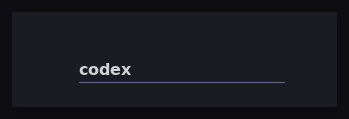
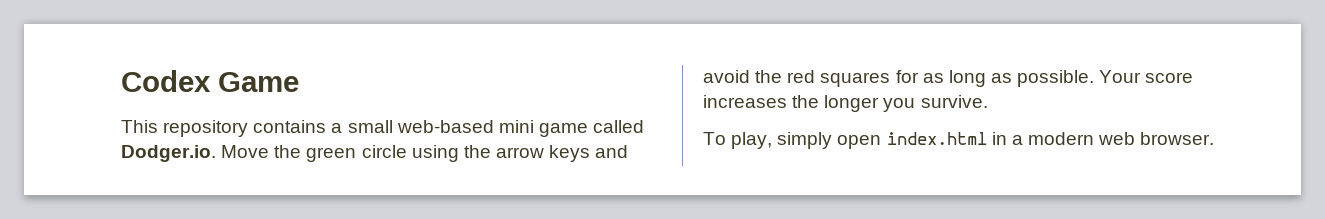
[79,63,132,75] codex -> [121,70,299,92] [121,120,645,137] [121,145,629,162] [703,70,1194,87] [703,95,988,112] [703,132,1215,149] Codex Game // This repository contains a small web-based mini game called Dodger.io. Move the green circle using the arrow keys and avoid the red squares for as long as possible. Your score increases the longer you survive. // To play, simply open index.html in a modern web browser.

